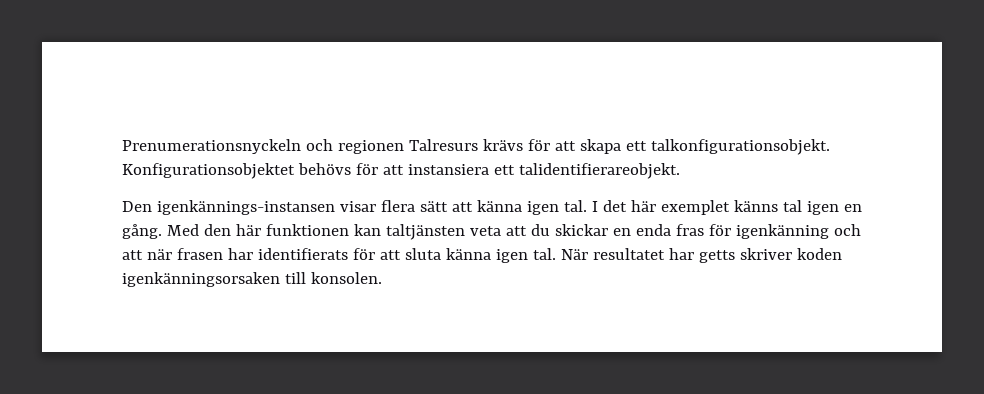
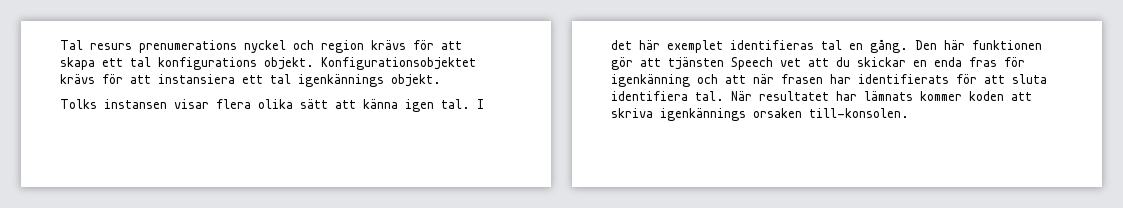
[122,139,478,154] Prenumerationsnyckeln och regionen Talresurs -> [60,40,364,53] Tal resurs prenumerations nyckel och region
[650,139,830,155] [122,163,680,179] [122,200,335,215] talkonfigurationsobjekt. Konfigurationsobjektet behövs för att instansiera ett talidentifierareobjekt. // Den igenkännings-instansen -> [130,57,476,70] [60,74,441,87] [60,99,167,109] tal konfigurations objekt. Konfigurationsobjektet krävs för att instansiera ett tal igenkännings objekt. // Tolks instansen
(415, 206) none -> [258,99,293,109] olika
[733,200,862,215] [122,224,501,240] känns tal igen en gång. Med den här funktionen kan taltjänsten veta -> [730,39,1042,53] [611,57,801,70] identifieras tal en gång. Den här funktionen gör att tjänsten Speech vet
[445,248,528,263] känna igen -> [611,91,688,101] identifiera
[698,248,842,263] [122,272,382,287] getts skriver koden igenkänningsorsaken till konsolen. -> [864,91,1032,101] [611,108,909,121] lämnats kommer koden att skriva igenkännings orsaken till-konsolen.

